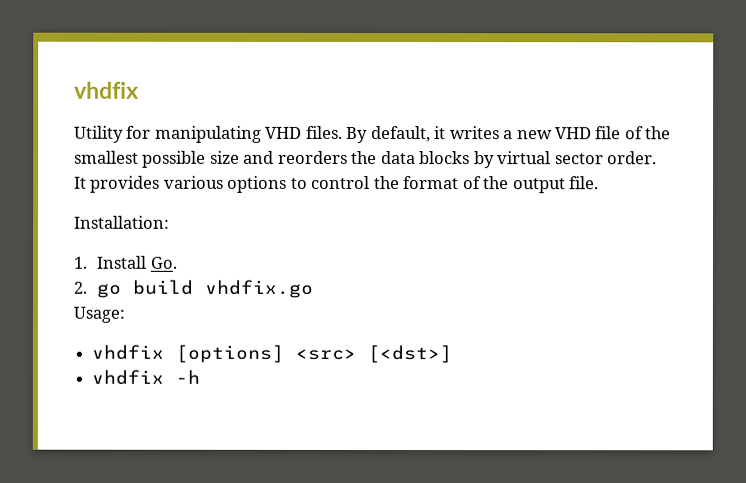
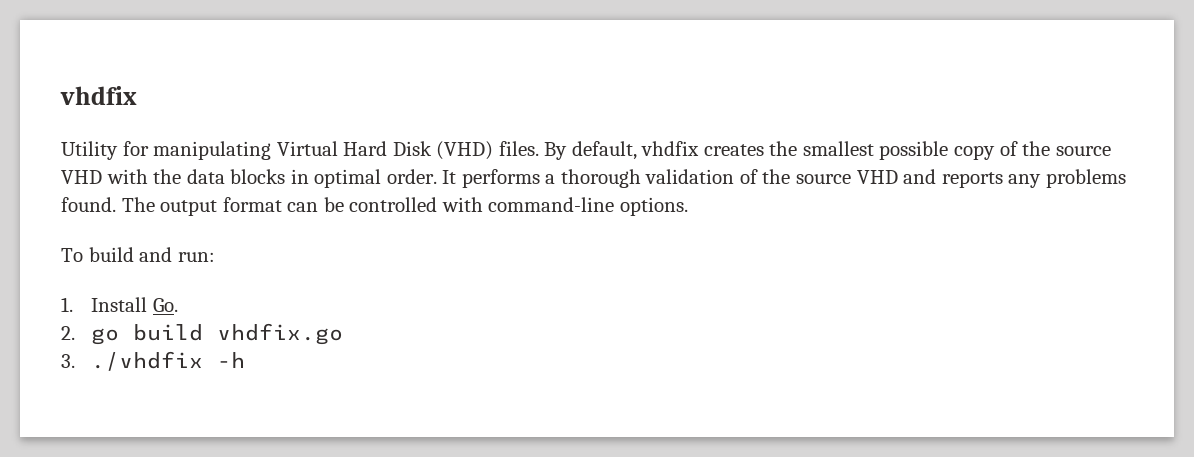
[265,125,672,143] [74,150,658,169] [74,175,600,194] [74,215,170,229] VHD files. By default, it writes a new VHD file of the smallest possible size and reorders the data blocks by virtual sector order. It provides various options to control the format of the output file. // Installation: -> [276,141,1111,160] [61,169,1126,188] [61,197,688,216] [61,247,215,262] Virtual Hard Disk (VHD) files. By default, vhdfix creates the smallest possible copy of the source VHD with the data blocks in optimal order. It performs a thorough validation of the source VHD and reports any problems found. The output format can be controlled with command-line options. // To build and run:
[73,306,125,323] [91,344,453,364] [91,369,165,385] Usage: // vhdfix [options] <src> [<dst>] // vhdfix -> [61,351,204,371] 3. ./vhdfix

